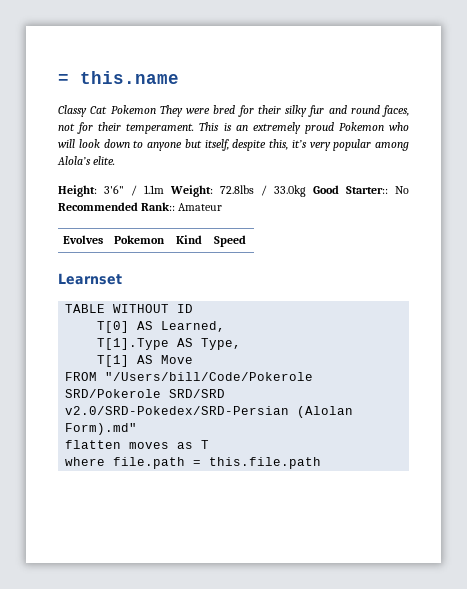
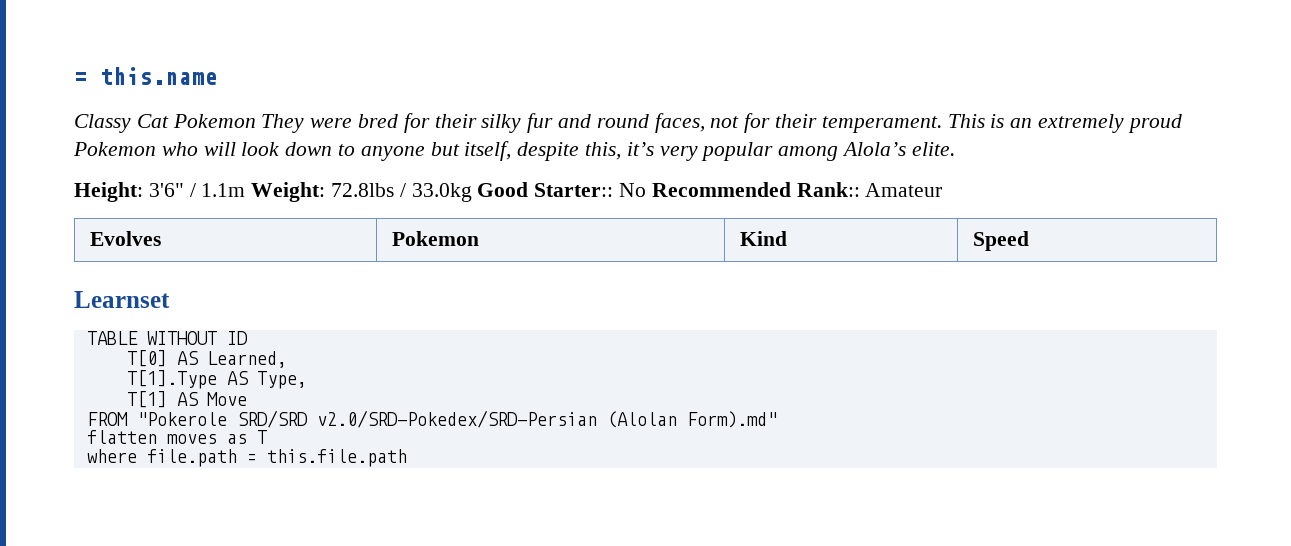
[105,372,314,381] [65,389,162,398] "/Users/bill/Code/Pokerole SRD/Pokerole -> [136,412,227,426] "Pokerole

